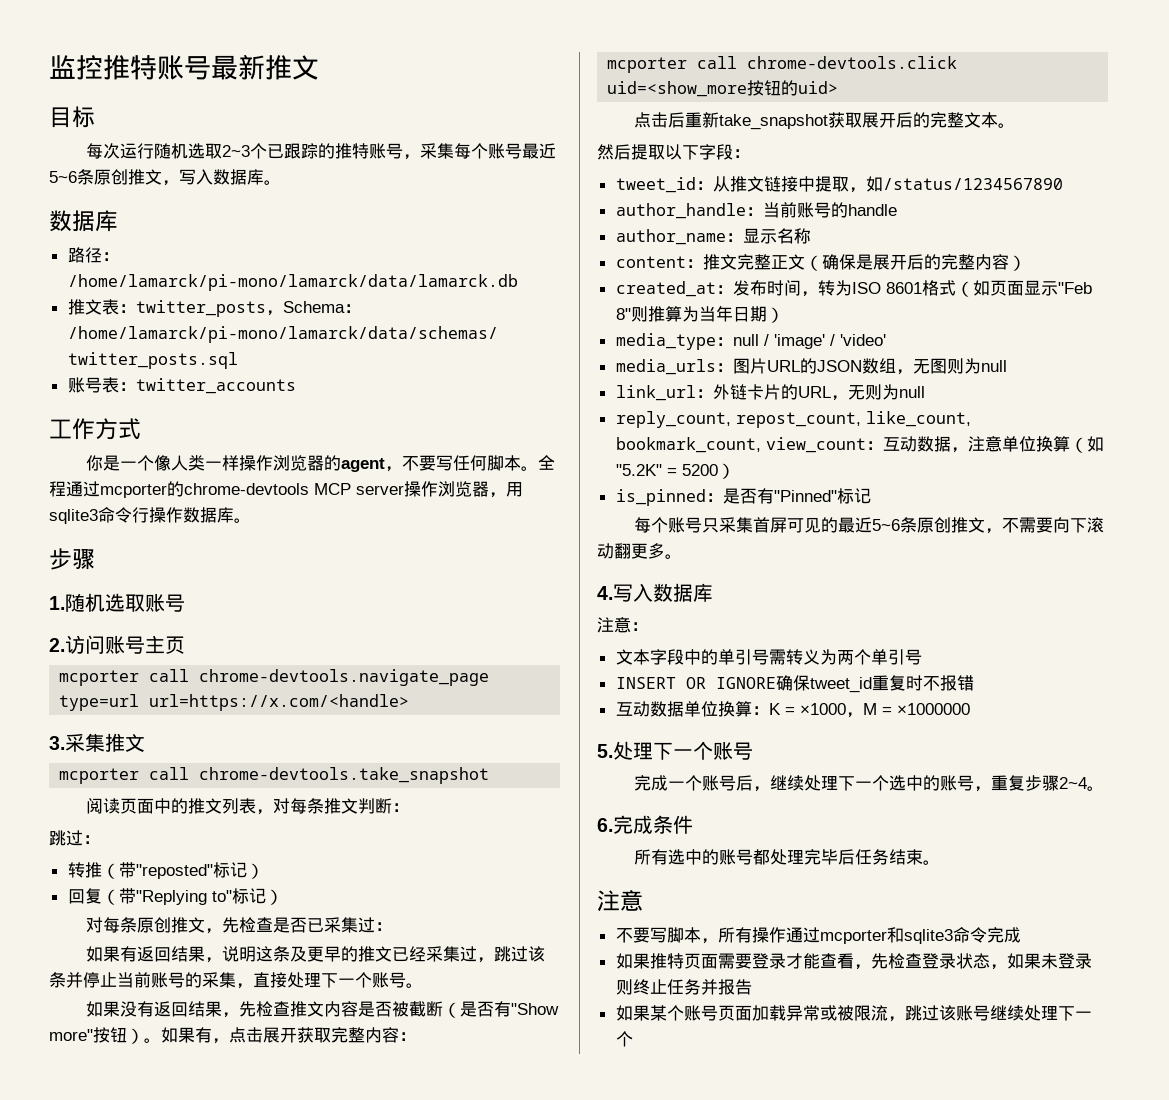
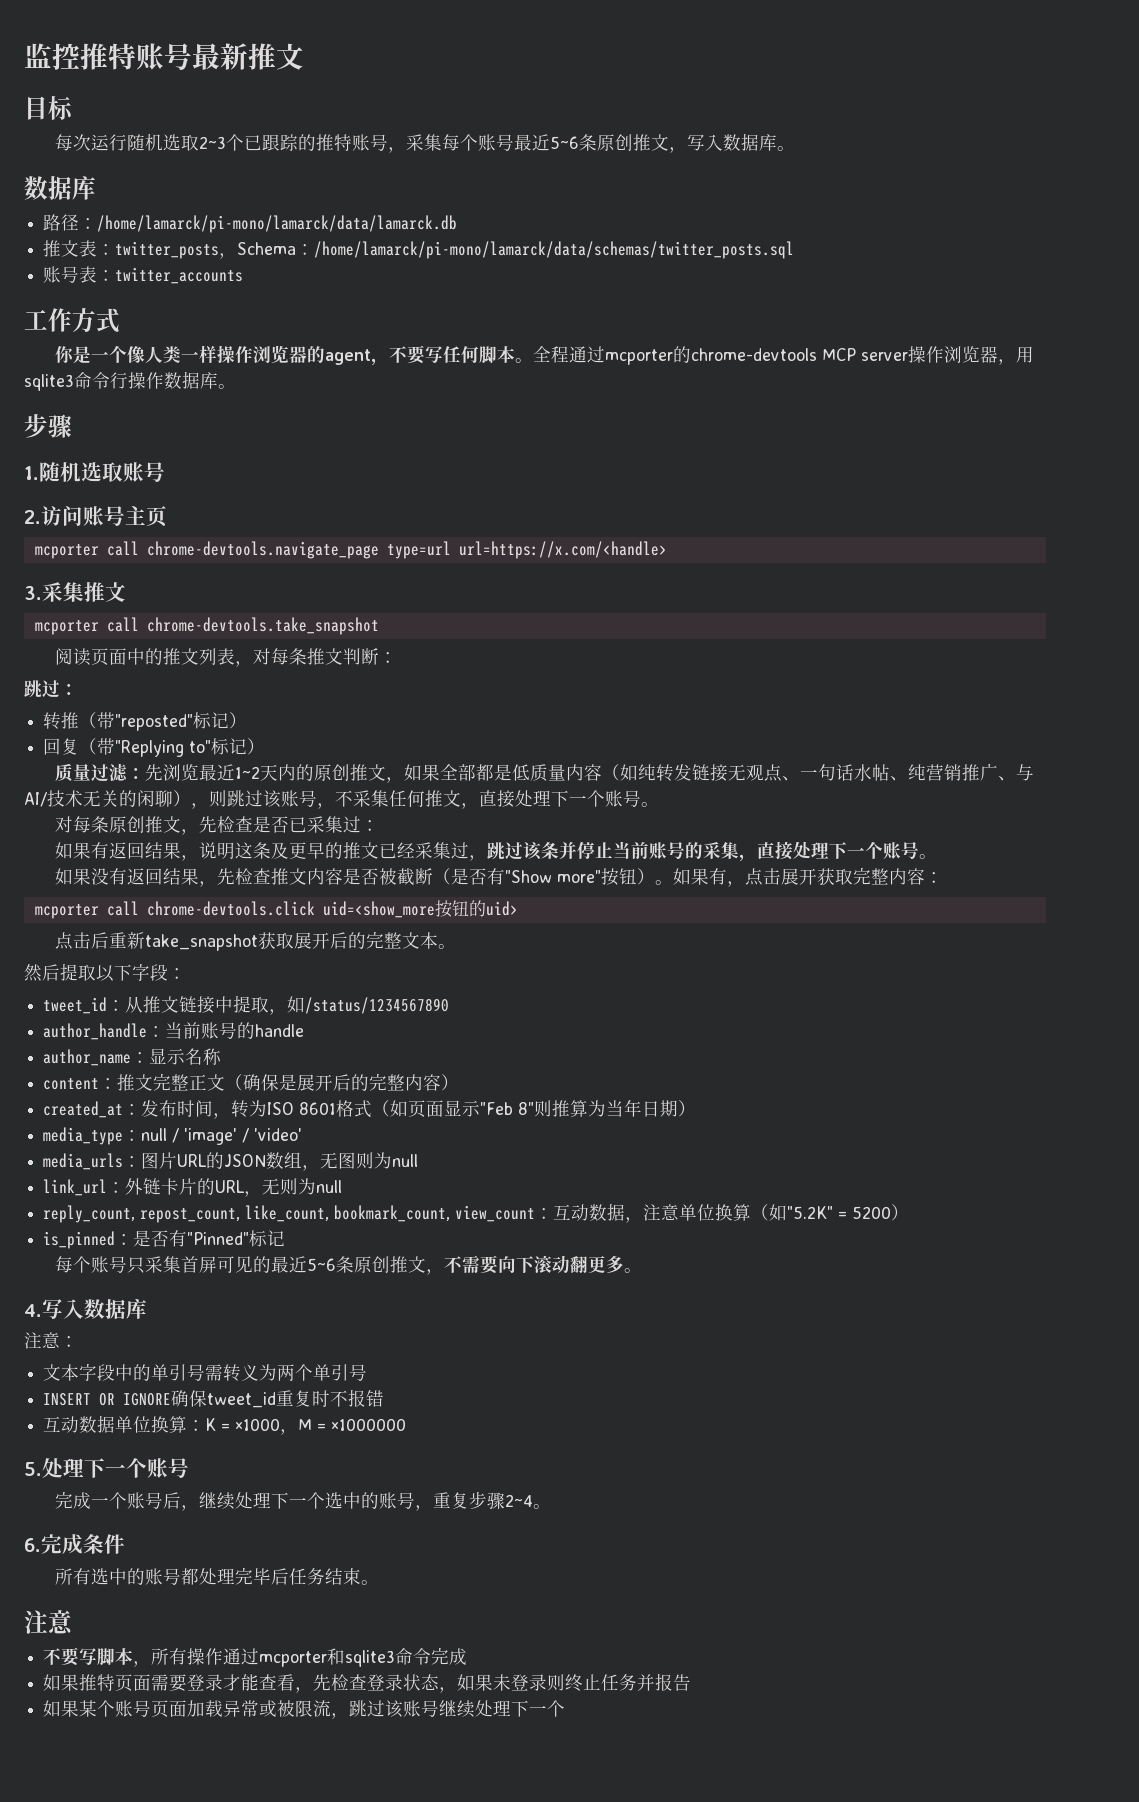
(283, 897) none -> [55,763,1035,783] [24,790,659,809] // 质量过滤：先浏览最近1~2天内的原创推文，如果全部都是低质量内容（如纯转发链接无观点、一句话水帖、纯营销推广、与AI/技术无关的闲聊），则跳过该账号，不采集任何推文，直接处理下一个账号。

